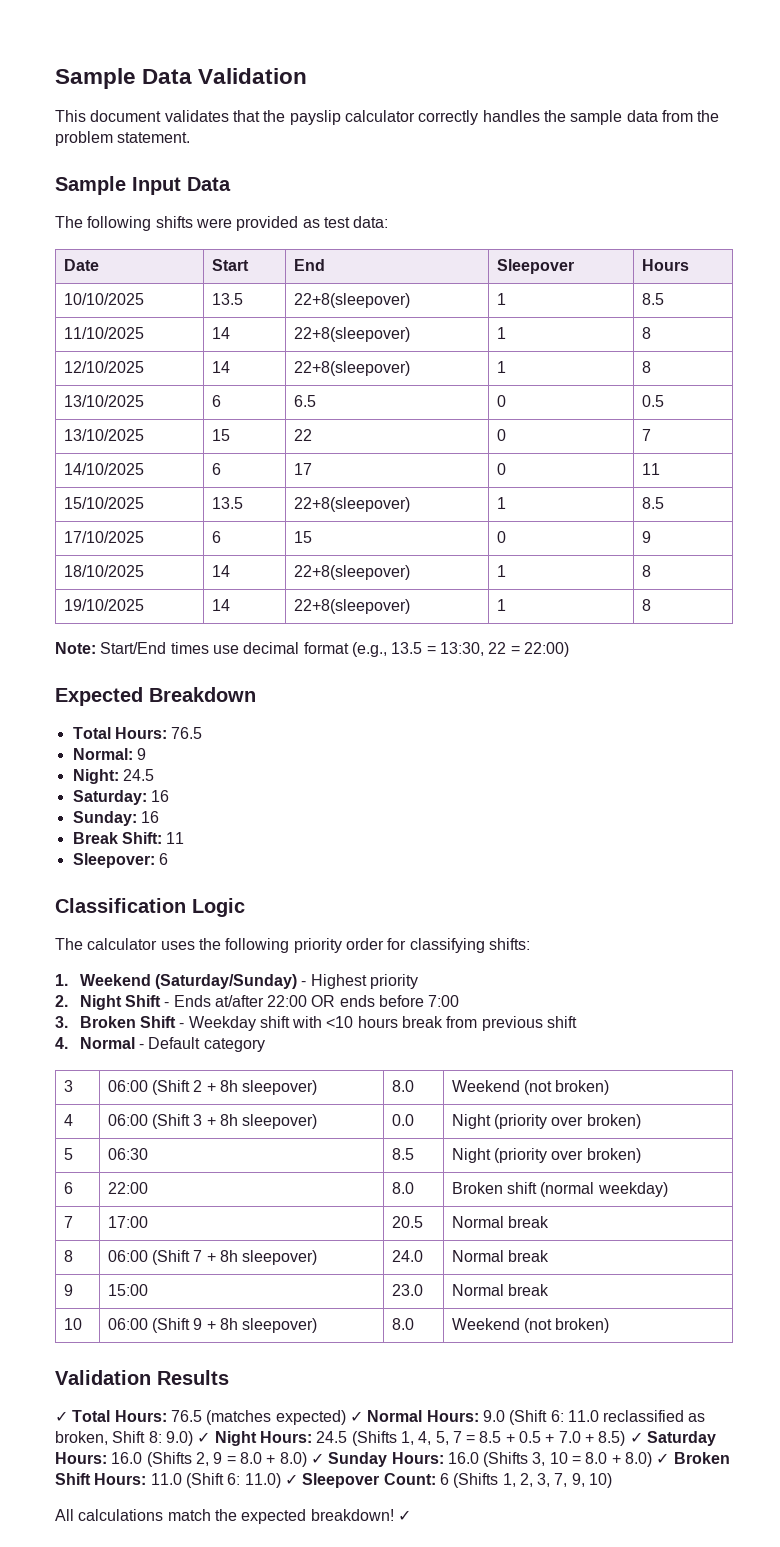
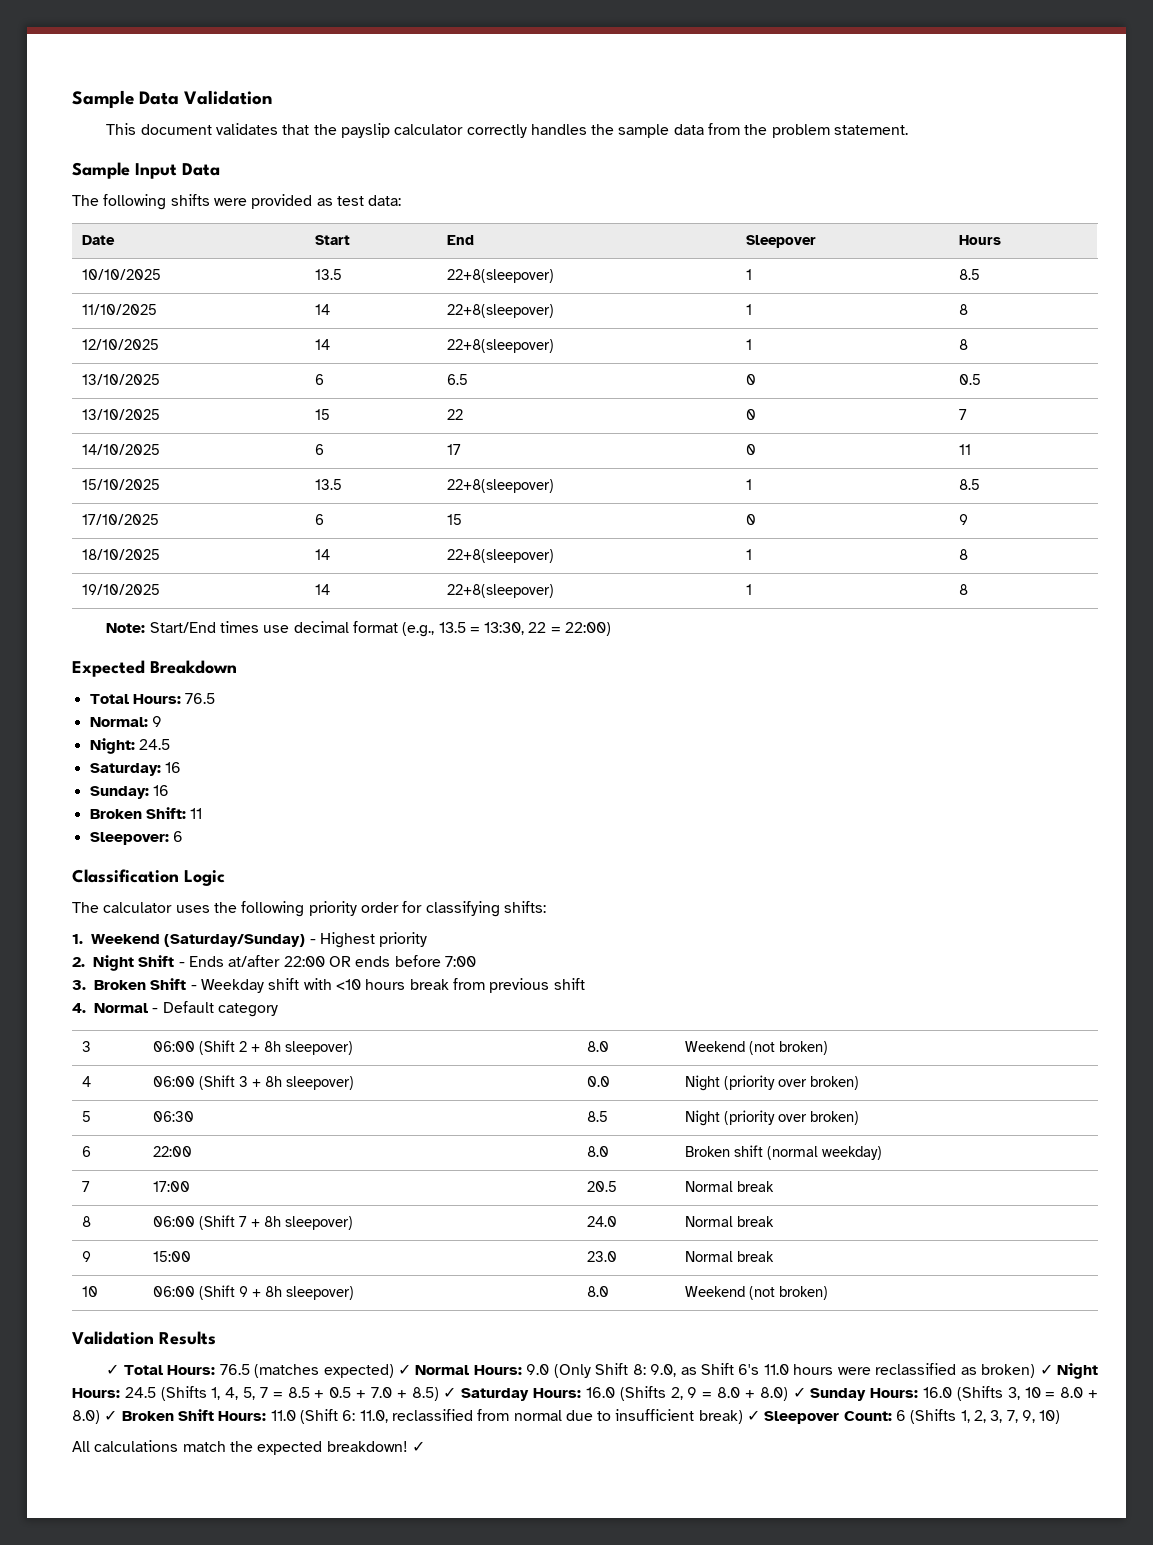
[72,832,118,844] Break -> [89,809,142,819] Broken
[509,1410,706,1425] [55,1431,193,1446] (Shift 6: 11.0 reclassified as broken, Shift 8: 9.0) -> [553,1363,1036,1378] (Only Shift 8: 9.0, as Shift 6's 11.0 hours were reclassified as broken)
[244,1473,281,1488] 11.0) -> [359,1409,743,1424] 11.0, reclassified from normal due to insufficient break)

